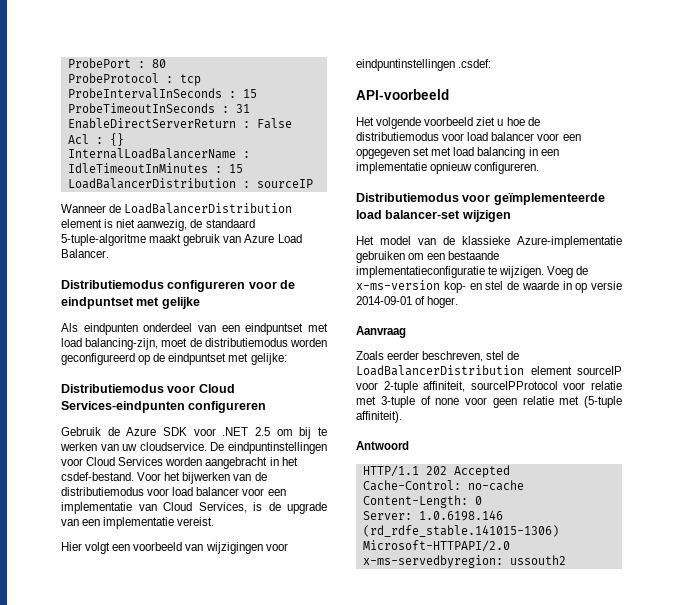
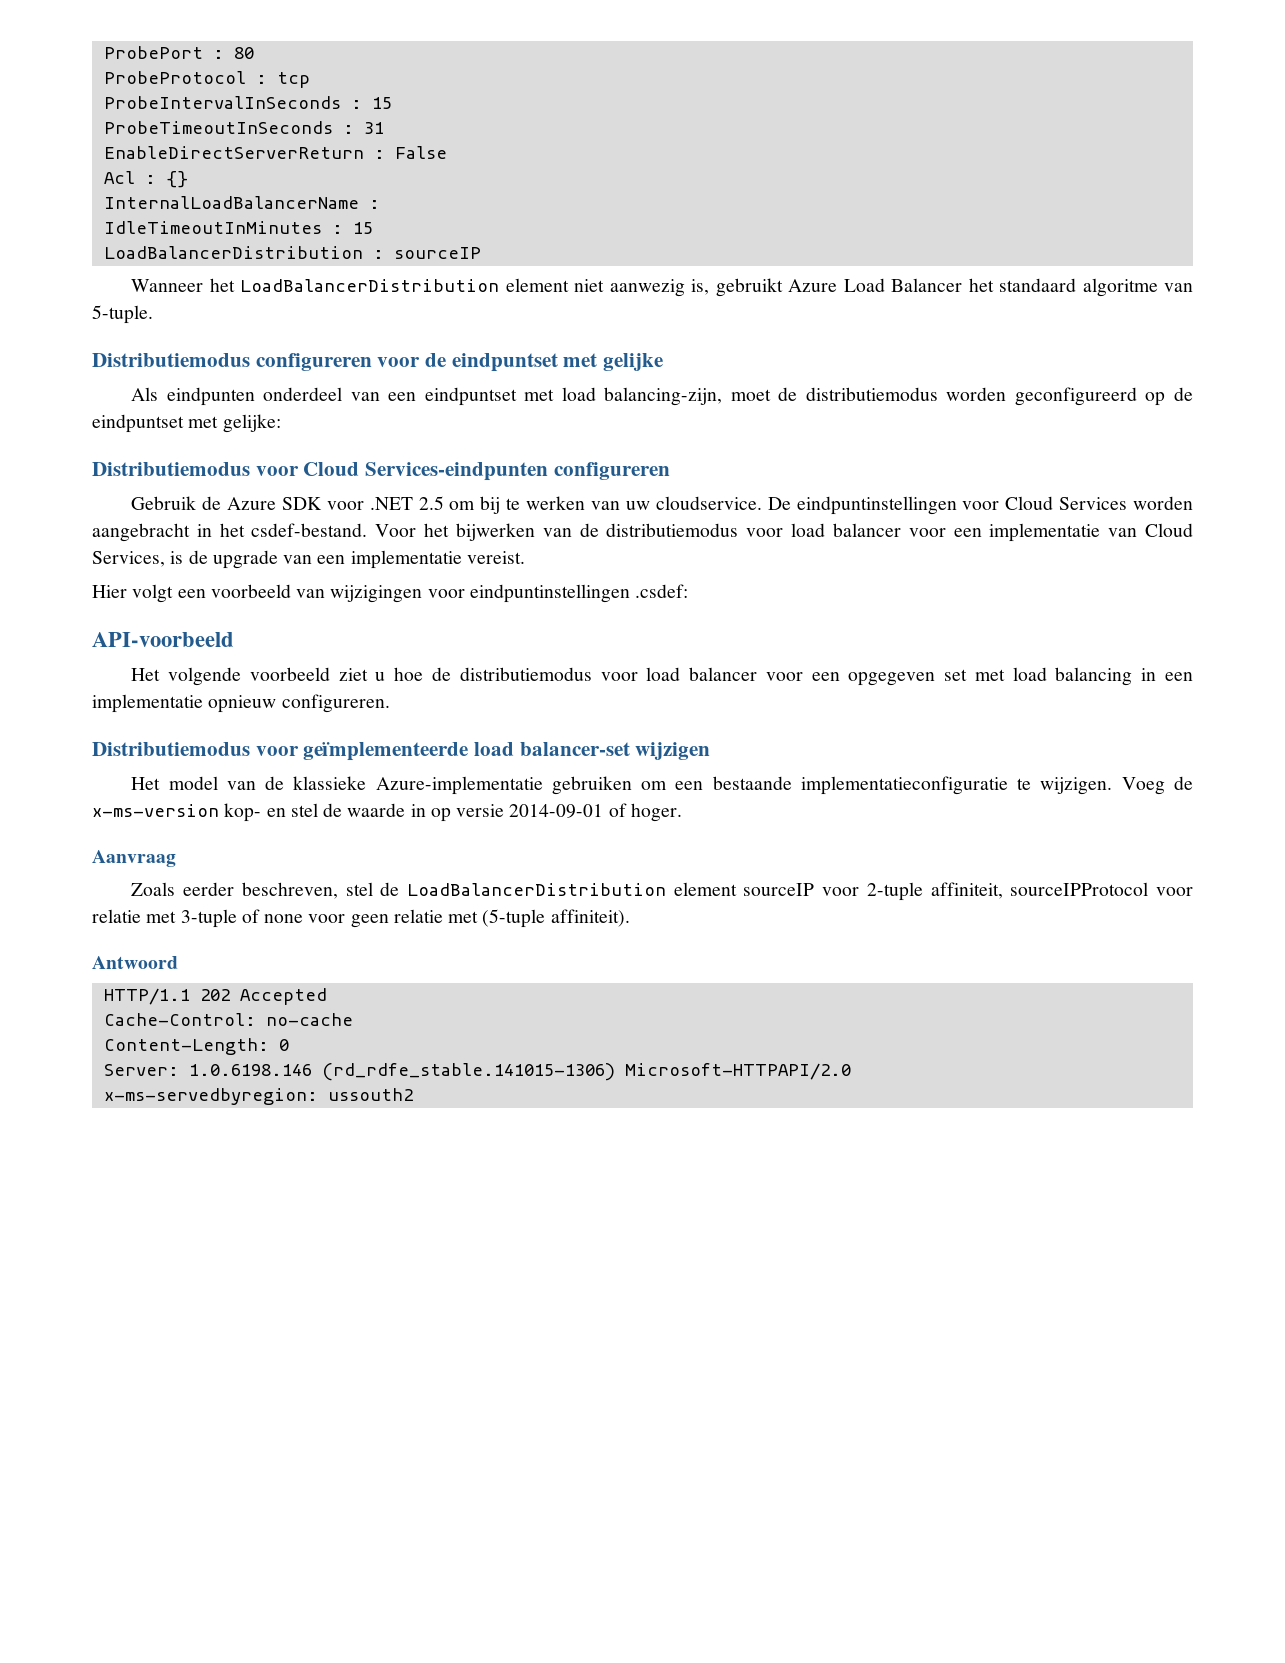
[109,203,293,214] [61,219,255,231] [61,234,302,246] [61,249,109,258] de LoadBalancerDistribution element is niet aanwezig, de standaard 5-tuple-algoritme maakt gebruik van Azure Load Balancer. -> [209,278,1193,297] [92,305,153,324] het LoadBalancerDistribution element niet aanwezig is, gebruikt Azure Load Balancer het standaard algoritme van 5-tuple.

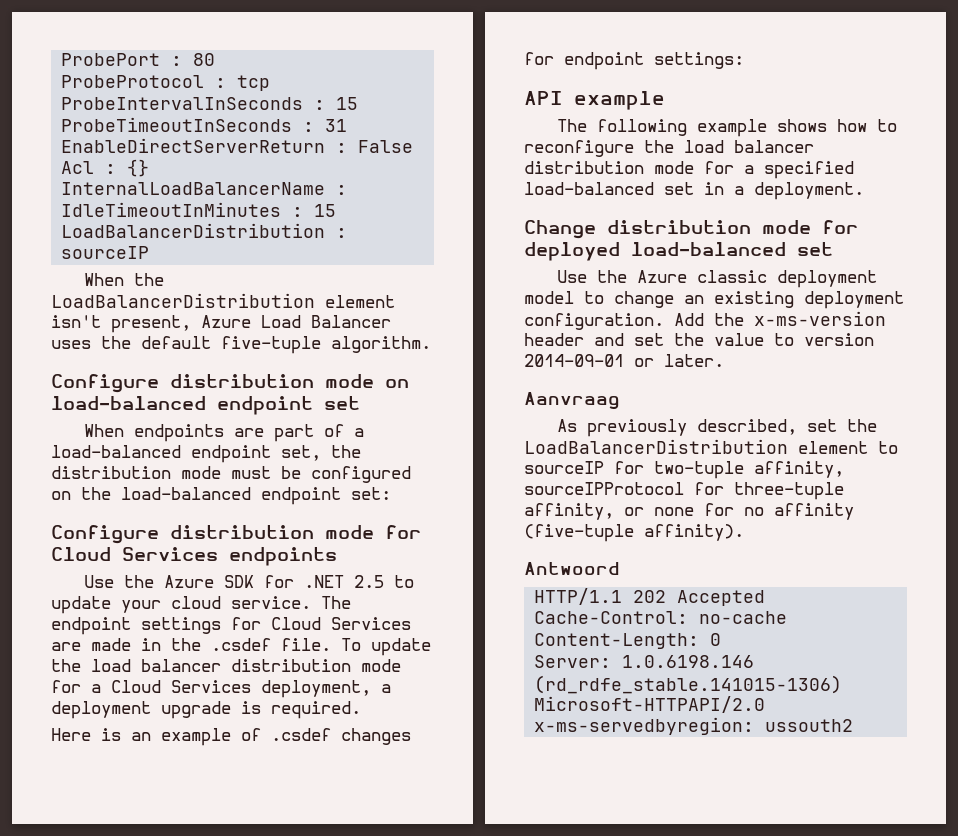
[131,278,1193,297] [92,305,153,324] [92,353,664,372] [131,387,1194,406] [92,414,281,433] [92,462,670,481] [131,496,222,510] Wanneer het LoadBalancerDistribution element niet aanwezig is, gebruikt Azure Load Balancer het standaard algoritme van 5-tuple. // Distributiemodus configureren voor de eindpuntset met gelijke // Als eindpunten onderdeel van een eindpuntset met load balancing-zijn, moet de distributiemodus worden geconfigureerd op de eindpuntset met gelijke: // Distributiemodus voor Cloud Services-eindpunten configureren // Gebruik de -> [84,273,165,286] [51,293,395,308] [51,315,391,333] [51,336,431,354] [51,374,409,393] [51,396,360,415] [84,424,365,442] [51,445,361,463] [51,466,411,483] [51,487,391,505] [51,525,421,544] [51,547,337,566] [84,575,155,588] When the LoadBalancerDistribution element isn't present, Azure Load Balancer uses the default five-tuple algorithm. // Configure distribution mode on load-balanced endpoint set // When endpoints are part of a load-balanced endpoint set, the distribution mode must be configured on the load-balanced endpoint set: // Configure distribution mode for Cloud Services endpoints // Use the
[326,501,364,510] voor -> [264,575,295,588] for
[449,496,1193,515] [92,523,1194,542] [92,550,525,569] [92,584,689,603] [92,632,234,647] [131,667,1193,686] [92,694,390,713] [92,742,711,761] [131,776,1193,795] [92,803,682,822] [92,850,176,867] [131,882,1193,901] [92,909,630,928] om bij te werken van uw cloudservice. De eindpuntinstellingen voor Cloud Services worden aangebracht in het csdef-bestand. Voor het bijwerken van de distributiemodus voor load balancer voor een implementatie van Cloud Services, is de upgrade van een implementatie vereist. // Hier volgt een voorbeeld van wijzigingen voor eindpuntinstellingen .csdef: // API-voorbeeld // Het volgende voorbeeld ziet u hoe de distributiemodus voor load balancer voor een opgegeven set met load balancing in een implementatie opnieuw configureren. // Distributiemodus voor geïmplementeerde load balancer-set wijzigen // Het model van de klassieke Azure-implementatie gebruiken om een bestaande implementatieconfiguratie te wijzigen. Voeg de x-ms-version kop- en stel de waarde in op versie 2014-09-01 of hoger. // Aanvraag // Zoals eerder beschreven, stel de LoadBalancerDistribution element sourceIP voor 2-tuple affiniteit, sourceIPProtocol voor relatie met 3-tuple of none voor geen relatie met (5-tuple affiniteit). -> [394,575,415,588] [51,596,351,614] [51,617,411,635] [51,638,431,656] [51,659,401,672] [51,680,391,698] [51,701,361,719] [51,728,411,746] [524,52,744,70] [524,91,665,110] [557,119,898,137] [524,140,814,157] [524,161,854,179] [524,182,864,200] [524,220,858,239] [524,242,833,261] [557,270,878,288] [524,291,904,309] [524,311,886,330] [524,333,874,346] [524,354,724,367] [524,392,620,410] [557,419,878,437] [524,439,898,454] [524,461,844,479] [524,482,844,500] [524,503,854,520] [524,524,744,542] to update your cloud service. The endpoint settings for Cloud Services are made in the .csdef file. To update the load balancer distribution mode for a Cloud Services deployment, a deployment upgrade is required. // Here is an example of .csdef changes for endpoint settings: // API example // The following example shows how to reconfigure the load balancer distribution mode for a specified load-balanced set in a deployment. // Change distribution mode for deployed load-balanced set // Use the Azure classic deployment model to change an existing deployment configuration. Add the x-ms-version header and set the value to version 2014-09-01 or later. // Aanvraag // As previously described, set the LoadBalancerDistribution element to sourceIP for two-tuple affinity, sourceIPProtocol for three-tuple affinity, or none for no affinity (five-tuple affinity).

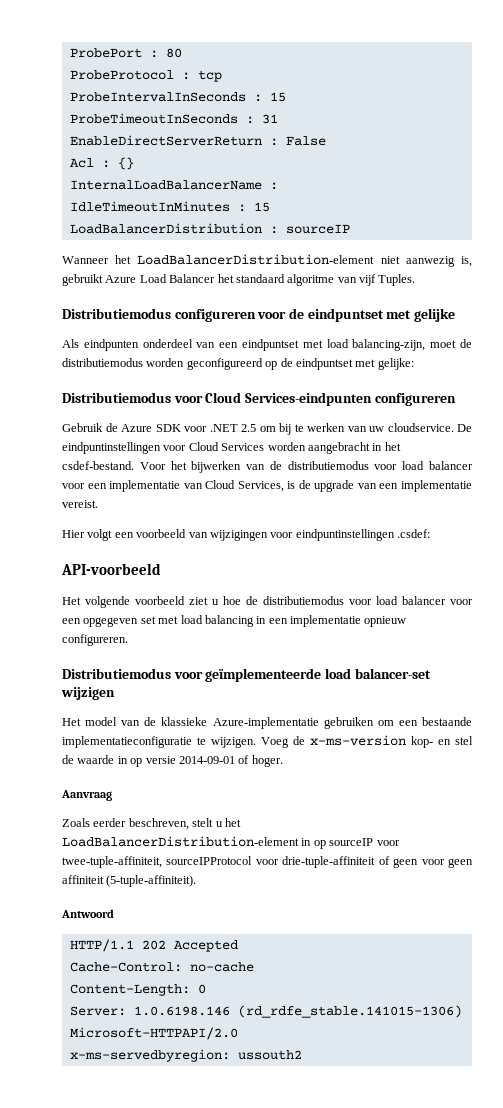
[84,273,165,286] [51,293,395,308] [51,315,391,333] [51,336,431,354] [51,374,409,393] [51,396,360,415] [84,424,365,442] [51,445,361,463] [51,466,411,483] [51,487,391,505] [51,525,421,544] [51,547,337,566] [84,575,415,588] [51,596,351,614] [51,617,411,635] [51,638,431,656] [51,659,401,672] [51,680,391,698] [51,701,361,719] [51,728,411,746] [524,52,744,70] [524,91,665,110] [557,119,898,137] [524,140,814,157] [524,161,854,179] [524,182,864,200] [524,220,858,239] [524,242,833,261] [557,270,878,288] [524,291,904,309] [524,311,886,330] [524,333,874,346] [524,354,724,367] [524,392,620,410] [557,419,878,437] [524,439,898,454] [524,461,844,479] [524,482,844,500] [524,503,854,520] [524,524,744,542] When the LoadBalancerDistribution element isn't present, Azure Load Balancer uses the default five-tuple algorithm. // Configure distribution mode on load-balanced endpoint set // When endpoints are part of a load-balanced endpoint set, the distribution mode must be configured on the load-balanced endpoint set: // Configure distribution mode for Cloud Services endpoints // Use the Azure SDK for .NET 2.5 to update your cloud service. The endpoint settings for Cloud Services are made in the .csdef file. To update the load balancer distribution mode for a Cloud Services deployment, a deployment upgrade is required. // Here is an example of .csdef changes for endpoint settings: // API example // The following example shows how to reconfigure the load balancer distribution mode for a specified load-balanced set in a deployment. // Change distribution mode for deployed load-balanced set // Use the Azure classic deployment model to change an existing deployment configuration. Add the x-ms-version header and set the value to version 2014-09-01 or later. // Aanvraag // As previously described, set the LoadBalancerDistribution element to sourceIP for two-tuple affinity, sourceIPProtocol for three-tuple affinity, or none for no affinity (five-tuple affinity). -> [62,254,472,267] [62,274,416,286] [62,308,455,322] [62,339,473,351] [62,358,414,370] [62,392,456,406] [62,423,472,435] [62,442,401,454] [62,461,473,473] [62,480,472,492] [62,500,98,508] [62,529,430,541] [61,563,161,575] [62,596,473,608] [62,615,407,627] [62,634,128,646] [62,668,431,682] [61,687,115,700] [62,717,472,729] [62,735,473,748] [62,755,283,767] [61,790,112,801] [62,818,241,830] [62,836,400,849] [62,856,474,868] [62,875,197,887] Wanneer het LoadBalancerDistribution-element niet aanwezig is, gebruikt Azure Load Balancer het standaard algoritme van vijf Tuples. // Distributiemodus configureren voor de eindpuntset met gelijke // Als eindpunten onderdeel van een eindpuntset met load balancing-zijn, moet de distributiemodus worden geconfigureerd op de eindpuntset met gelijke: // Distributiemodus voor Cloud Services-eindpunten configureren // Gebruik de Azure SDK voor .NET 2.5 om bij te werken van uw cloudservice. De eindpuntinstellingen voor Cloud Services worden aangebracht in het csdef-bestand. Voor het bijwerken van de distributiemodus voor load balancer voor een implementatie van Cloud Services, is de upgrade van een implementatie vereist. // Hier volgt een voorbeeld van wijzigingen voor eindpuntinstellingen .csdef: // API-voorbeeld // Het volgende voorbeeld ziet u hoe de distributiemodus voor load balancer voor een opgegeven set met load balancing in een implementatie opnieuw configureren. // Distributiemodus voor geïmplementeerde load balancer-set wijzigen // Het model van de klassieke Azure-implementatie gebruiken om een bestaande implementatieconfiguratie te wijzigen. Voeg de x-ms-version kop- en stel de waarde in op versie 2014-09-01 of hoger. // Aanvraag // Zoals eerder beschreven, stelt u het LoadBalancerDistribution-element in op sourceIP voor twee-tuple-affiniteit, sourceIPProtocol voor drie-tuple-affiniteit of geen voor geen affiniteit (5-tuple-affiniteit).

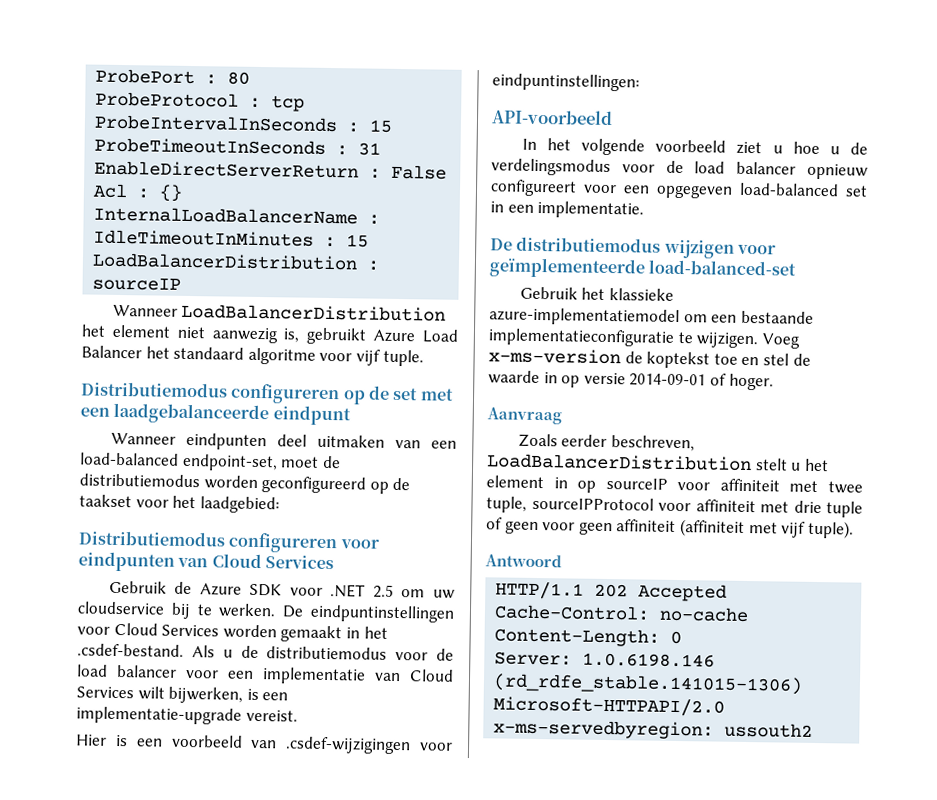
[115,254,375,265] het LoadBalancerDistribution-element -> [181,303,447,322] [81,324,171,338] LoadBalancerDistribution het element
[337,274,416,286] [62,308,455,322] [62,339,426,351] van vijf Tuples. // Distributiemodus configureren voor de eindpuntset met gelijke // Als eindpunten onderdeel van een eindpuntset met load balancing-zijn, -> [319,349,424,367] [81,381,454,405] [80,402,351,426] [110,432,457,451] [80,452,278,472] voor vijf tuple. // Distributiemodus configureren op de set met een laadgebalanceerde eindpunt // Wanneer eindpunten deel uitmaken van een load-balanced endpoint-set,
[295,358,414,370] [62,392,456,406] eindpuntset met gelijke: // Distributiemodus voor Cloud Services-eindpunten configureren -> [79,494,280,514] [78,530,379,554] [78,551,334,572] taakset voor het laadgebied: // Distributiemodus configureren voor eindpunten van Cloud Services
[279,423,454,435] bij te werken van uw cloudservice. -> [433,589,455,599] [77,601,277,620] uw cloudservice bij te werken.
[307,442,370,454] aangebracht -> [280,625,343,643] gemaakt
[62,461,398,473] csdef-bestand. Voor het bijwerken van de distributiemodus voor -> [77,643,454,661] .csdef-bestand. Als u de distributiemodus voor de
[237,480,472,492] Services, is de upgrade van een implementatie -> [76,686,289,704] [76,706,242,725] Services wilt bijwerken, is een implementatie-upgrade
[87,529,113,541] volgt -> [115,734,128,747] is
[209,529,430,541] wijzigingen voor eindpuntinstellingen .csdef: -> [285,736,453,755] [492,73,640,92] .csdef-wijzigingen voor eindpuntinstellingen:
[62,597,81,605] Het -> [521,138,571,151] In het
[246,596,473,605] [62,615,407,627] [62,634,128,646] [62,668,431,682] [61,687,115,700] [62,717,374,729] de distributiemodus voor load balancer voor een opgegeven set met load balancing in een implementatie opnieuw configureren. // Distributiemodus voor geïmplementeerde load balancer-set wijzigen // Het model van de klassieke Azure-implementatie gebruiken -> [829,142,868,155] [491,158,868,180] [490,179,868,199] [490,200,645,219] [490,236,776,259] [489,257,798,279] [519,286,675,301] [489,307,680,327] u de verdelingsmodus voor de load balancer opnieuw configureert voor een opgegeven load-balanced set in een implementatie. // De distributiemodus wijzigen voor geïmplementeerde load-balanced-set // Gebruik het klassieke azure-implementatiemodel
[293,735,433,748] de x-ms-version kop- -> [488,348,738,369] x-ms-version de koptekst toe
(189, 824) none -> [487,453,752,472] LoadBalancerDistribution
[62,836,299,847] LoadBalancerDistribution-element -> [486,475,544,489] element
[62,856,376,868] twee-tuple-affiniteit, sourceIPProtocol voor drie-tuple-affiniteit -> [719,478,863,494] [486,496,863,518] affiniteit met twee tuple, sourceIPProtocol voor affiniteit met drie tuple
[106,875,197,887] (5-tuple-affiniteit). -> [679,519,854,539] (affiniteit met vijf tuple).

